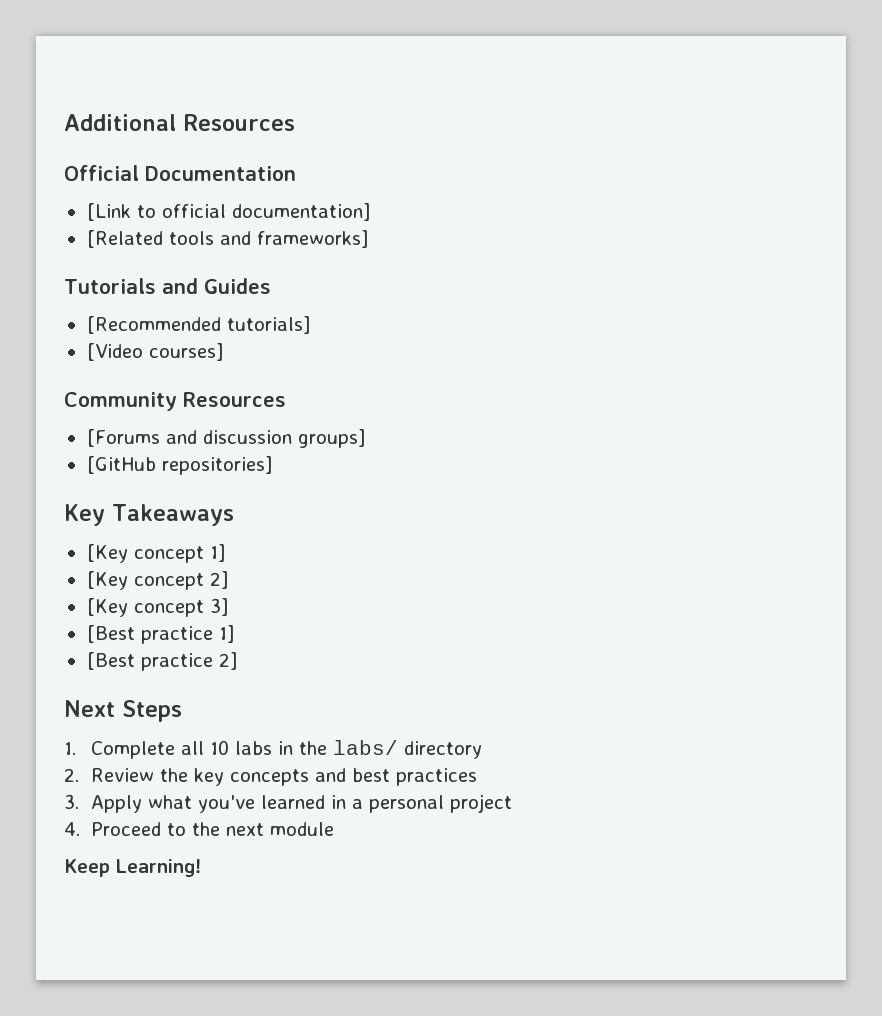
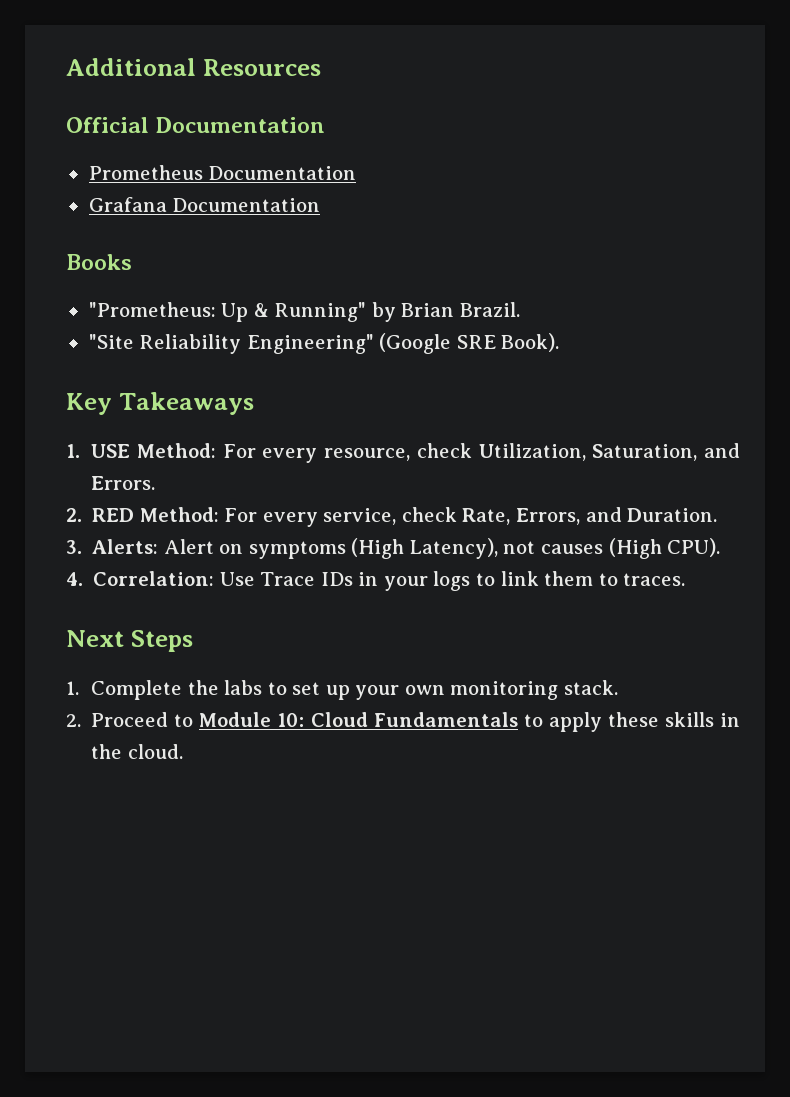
[86,203,371,221] [86,230,369,248] [64,278,271,294] [86,316,311,334] [86,343,224,361] [64,392,286,411] [86,429,366,448] [86,456,273,475] [64,504,234,526] [86,544,226,563] [86,571,229,590] [86,598,229,617] [86,625,235,644] [86,652,238,671] [64,700,182,722] [64,740,482,759] [64,768,477,786] [64,794,512,813] [64,822,334,836] [64,859,201,877] [Link to official documentation] // [Related tools and frameworks] // Tutorials and Guides // [Recommended tutorials] // [Video courses] // Community Resources // [Forums and discussion groups] // [GitHub repositories] // Key Takeaways // [Key concept 1] // [Key concept 2] // [Key concept 3] // [Best practice 1] // [Best practice 2] // Next Steps // 1. Complete all 10 labs in the labs/ directory // 2. Review the key concepts and best practices // 3. Apply what you've learned in a personal project // 4. Proceed to the next module // Keep Learning! -> [88,165,357,180] [88,197,321,212] [66,254,132,270] [88,302,520,322] [88,333,560,354] [66,392,254,415] [66,443,741,463] [91,476,156,490] [66,507,718,527] [66,538,721,559] [66,571,686,591] [66,630,193,652] [66,680,618,700] [66,712,740,732] [91,744,183,759] Prometheus Documentation // Grafana Documentation // Books // "Prometheus: Up & Running" by Brian Brazil. // "Site Reliability Engineering" (Google SRE Book). // Key Takeaways // 1. USE Method: For every resource, check Utilization, Saturation, and Errors. // 2. RED Method: For every service, check Rate, Errors, and Duration. // 3. Alerts: Alert on symptoms (High Latency), not causes (High CPU). // 4. Correlation: Use Trace IDs in your logs to link them to traces. // Next Steps // 1. Complete the labs to set up your own monitoring stack. // 2. Proceed to Module 10: Cloud Fundamentals to apply these skills in the cloud.

